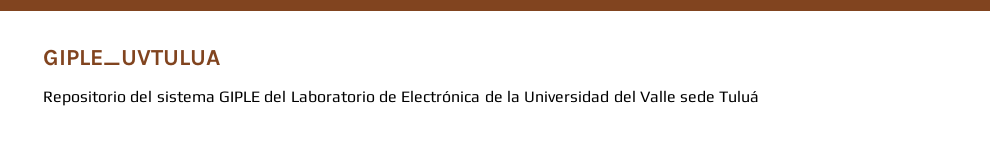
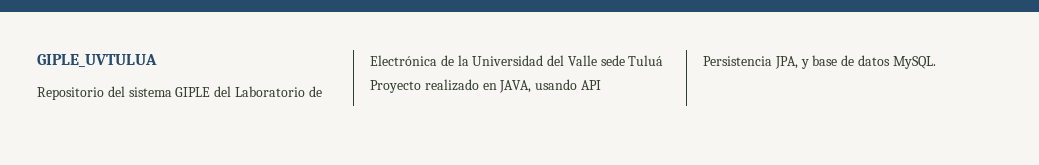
(760, 96) none -> [370,79,601,93] [703,55,936,69] Proyecto realizado en JAVA, usando API Persistencia JPA, y base de datos MySQL.

